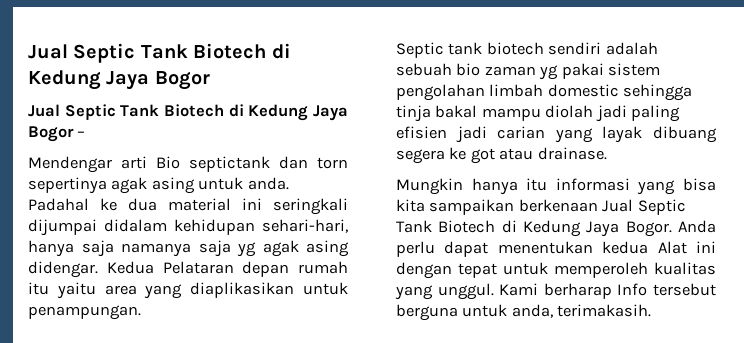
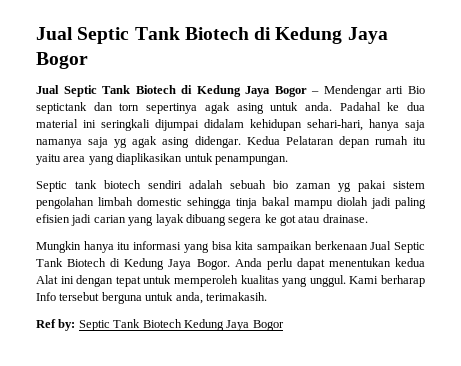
(86, 134) // -> (320, 92) none
(652, 310) none -> [36,319,284,331] // Ref by: Septic Tank Biotech Kedung Jaya Bogor

